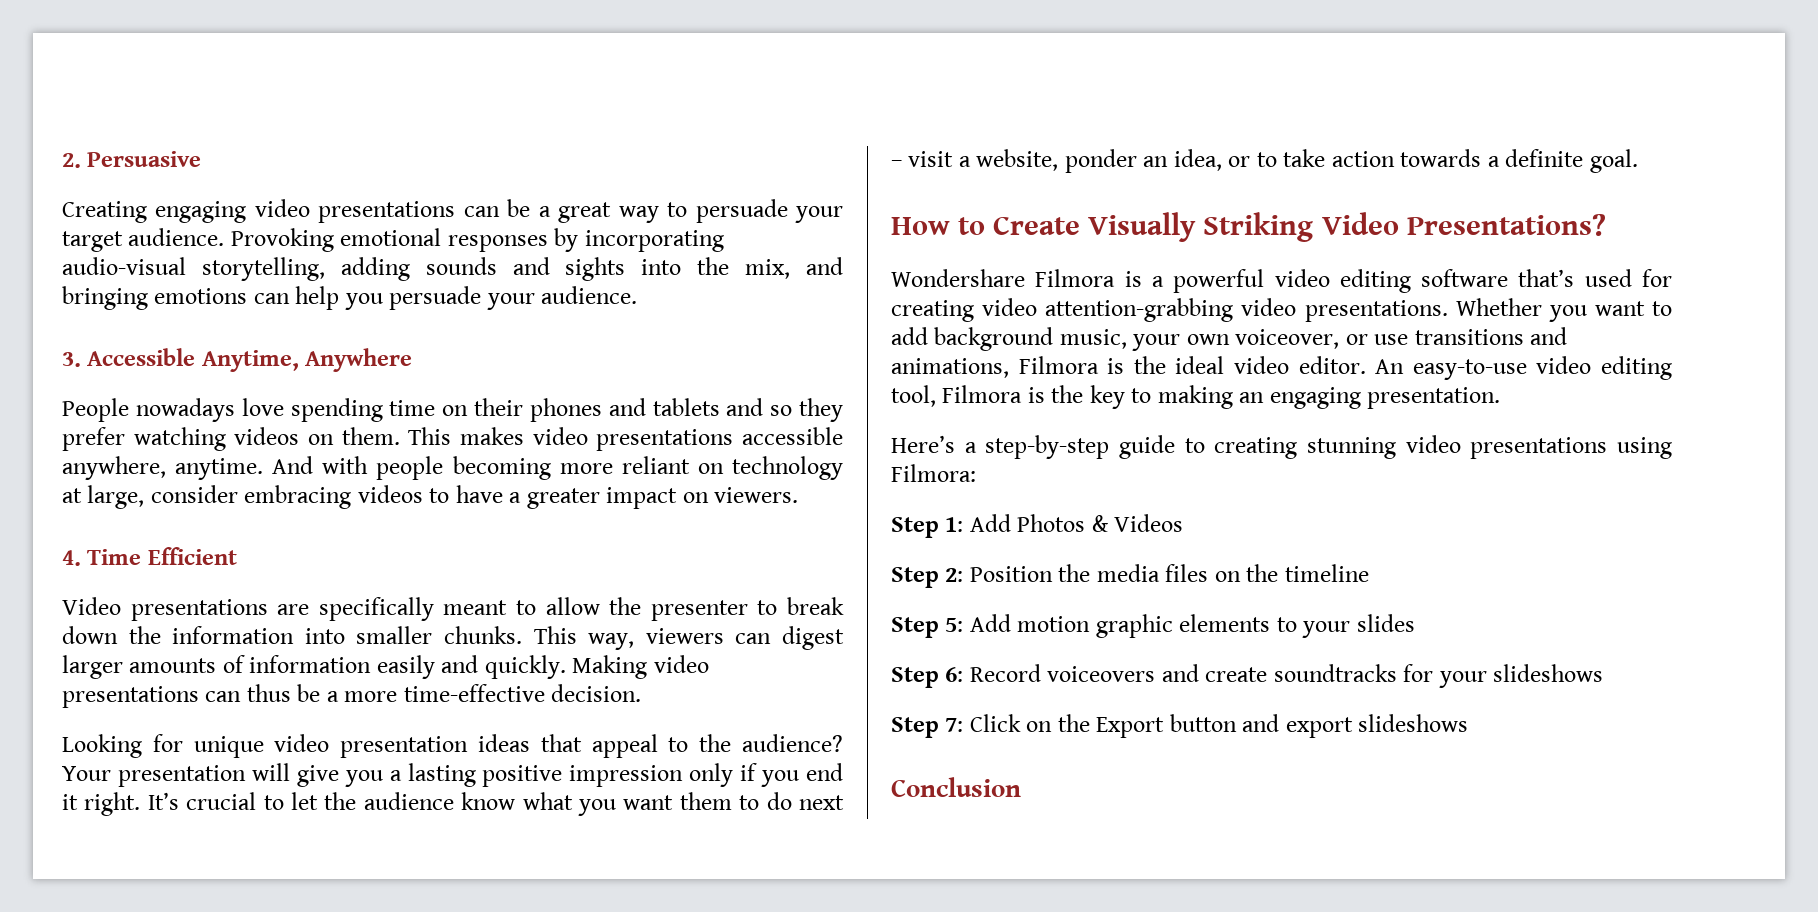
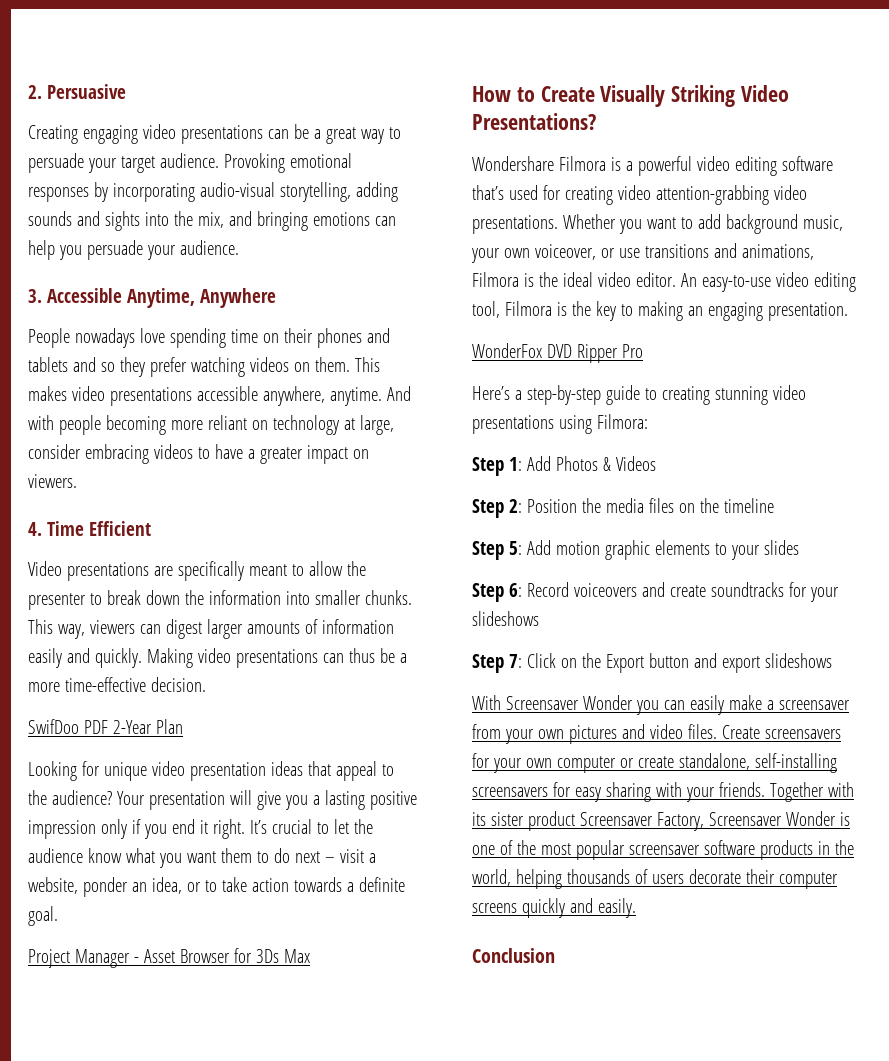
(642, 693) none -> [28,719,183,734] // SwifDoo PDF 2-Year Plan
(1638, 161) none -> [28,948,310,968] // Project Manager - Asset Browser for 3Ds Max
(1501, 398) none -> [472,343,643,363] // WonderFox DVD Ripper Pro
(1469, 723) none -> [472,695,850,715] [472,724,841,744] [472,753,837,773] [472,782,854,802] [472,811,850,831] [472,840,854,860] [472,869,838,889] [472,898,636,918] // With Screensaver Wonder you can easily make a screensaver from your own pictures and video files. Create screensavers for your own computer or create standalone, self-installing screensavers for easy sharing with your friends. Together with its sister product Screensaver Factory, Screensaver Wonder is one of the most popular screensaver software products in the world, helping thousands of users decorate their computer screens quickly and easily.

